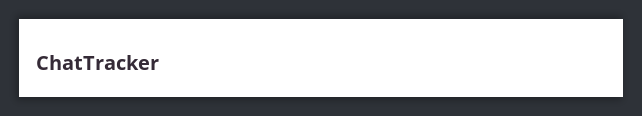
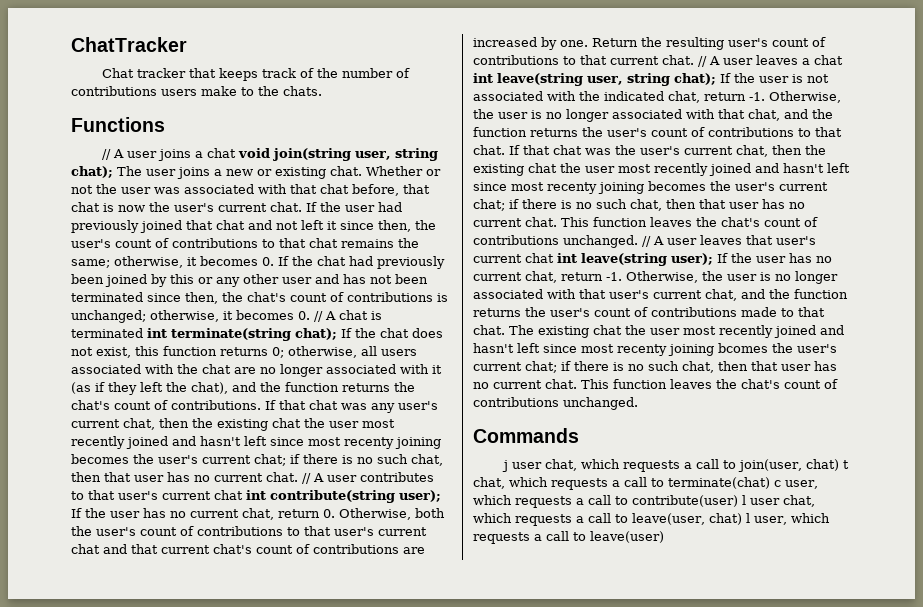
(159, 62) none -> [102,68,411,81] [71,86,322,96] [71,117,165,132] [102,148,439,161] [71,166,441,179] [71,184,430,196] [71,202,402,212] [71,220,436,233] [71,238,419,248] [71,256,445,269] [71,274,428,287] [71,292,448,304] [71,310,382,323] [71,328,443,341] [71,346,417,358] [71,364,442,377] [71,382,415,395] [71,400,438,413] [71,418,395,431] [71,436,441,449] [71,454,443,466] [71,472,434,484] [71,490,441,503] [71,508,445,520] [71,526,427,536] [71,544,425,554] [473,37,826,50] [473,55,843,67] [473,73,829,86] [473,91,841,103] [473,109,833,122] [473,127,842,137] [473,145,826,157] [473,163,850,176] [473,181,828,194] [473,199,805,211] [473,217,818,227] [473,235,816,248] [473,253,832,266] [473,271,838,284] [473,289,848,301] [473,307,825,317] [473,325,844,338] [473,343,837,356] [473,361,837,373] [473,379,838,389] [473,397,638,410] [473,428,579,443] [502,459,850,472] [473,477,818,490] [473,495,815,508] [473,513,830,526] [473,531,664,544] // Chat tracker that keeps track of the number of contributions users make to the chats. // Functions // // A user joins a chat void join(string user, string chat); The user joins a new or existing chat. Whether or not the user was associated with that chat before, that chat is now the user's current chat. If the user had previously joined that chat and not left it since then, the user's count of contributions to that chat remains the same; otherwise, it becomes 0. If the chat had previously been joined by this or any other user and has not been terminated since then, the chat's count of contributions is unchanged; otherwise, it becomes 0. // A chat is terminated int terminate(string chat); If the chat does not exist, this function returns 0; otherwise, all users associated with the chat are no longer associated with it (as if they left the chat), and the function returns the chat's count of contributions. If that chat was any user's current chat, then the existing chat the user most recently joined and hasn't left since most recenty joining becomes the user's current chat; if there is no such chat, then that user has no current chat. // A user contributes to that user's current chat int contribute(string user); If the user has no current chat, return 0. Otherwise, both the user's count of contributions to that user's current chat and that current chat's count of contributions are increased by one. Return the resulting user's count of contributions to that current chat. // A user leaves a chat int leave(string user, string chat); If the user is not associated with the indicated chat, return -1. Otherwise, the user is no longer associated with that chat, and the function returns the user's count of contributions to that chat. If that chat was the user's current chat, then the existing chat the user most recently joined and hasn't left since most recenty joining becomes the user's current chat; if there is no such chat, then that user has no current chat. This function leaves the chat's count of contributions unchanged. // A user leaves that user's current chat int leave(string user); If the user has no current chat, return -1. Otherwise, the user is no longer associated with that user's current chat, and the function returns the user's count of contributions made to that chat. The existing chat the user most recently joined and hasn't left since most recenty joining bcomes the user's current chat; if there is no such chat, then that user has no current chat. This function leaves the chat's count of contributions unchanged. // Commands // j user chat, which requests a call to join(user, chat) t chat, which requests a call to terminate(chat) c user, which requests a call to contribute(user) l user chat, which requests a call to leave(user, chat) l user, which requests a call to leave(user)

